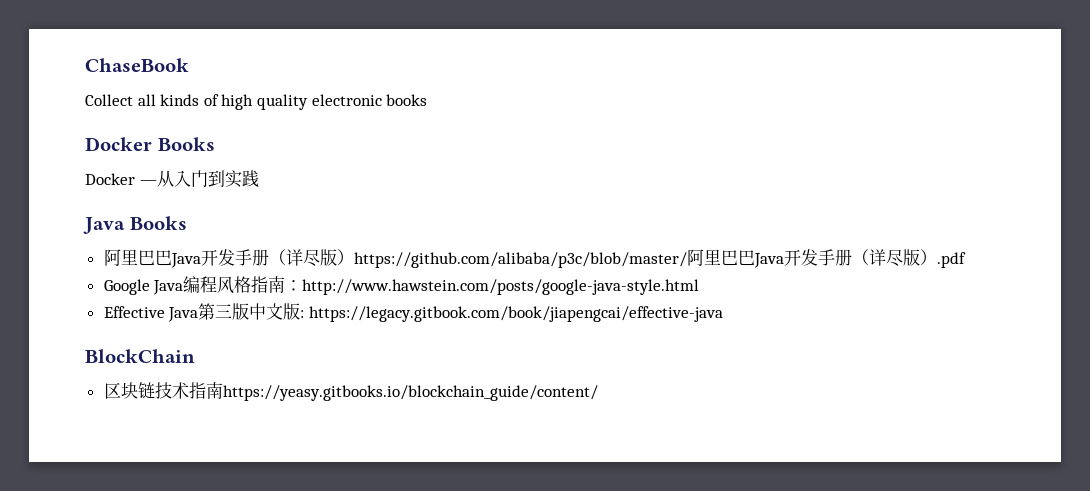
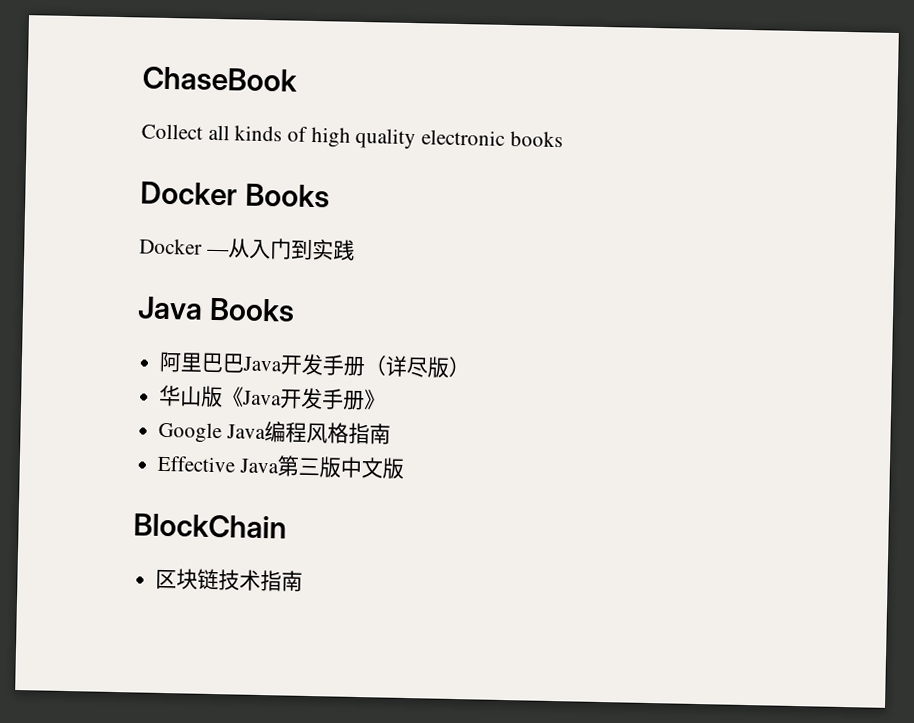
[353,249,966,268] https://github.com/alibaba/p3c/blob/master/阿里巴巴Java开发手册（详尽版）.pdf -> [159,384,387,411] // 华山版《Java开发手册》
[285,279,700,295] ：http://www.hawstein.com/posts/google-java-style.html -> (391, 434) none
[300,306,723,322] : https://legacy.gitbook.com/book/jiapengcai/effective-java -> (405, 468) none
[222,385,598,401] https://yeasy.gitbooks.io/blockchain_guide/content/ -> (304, 581) none

